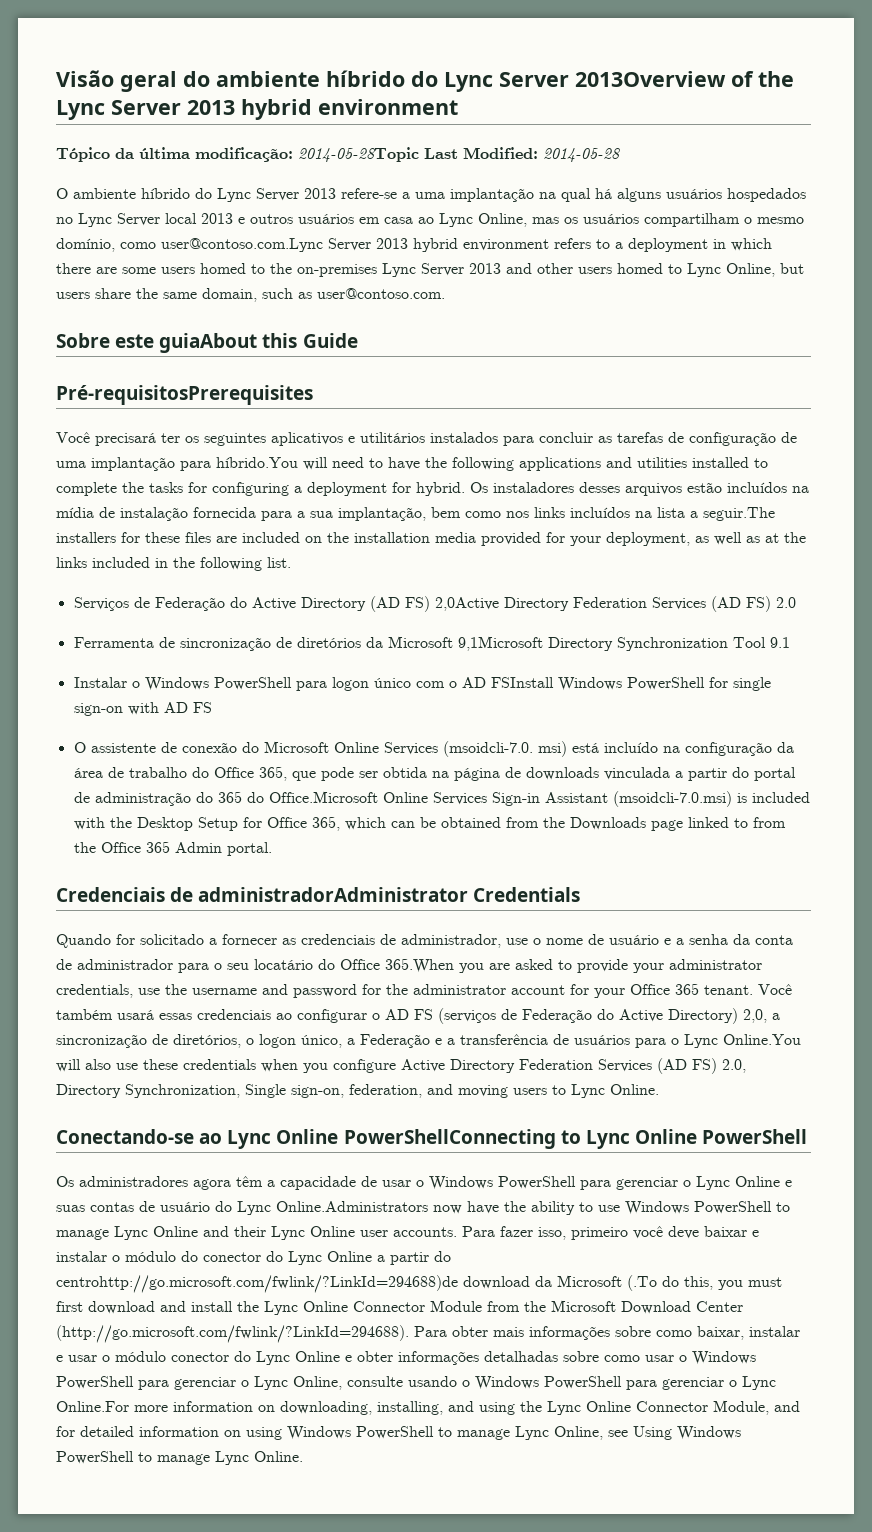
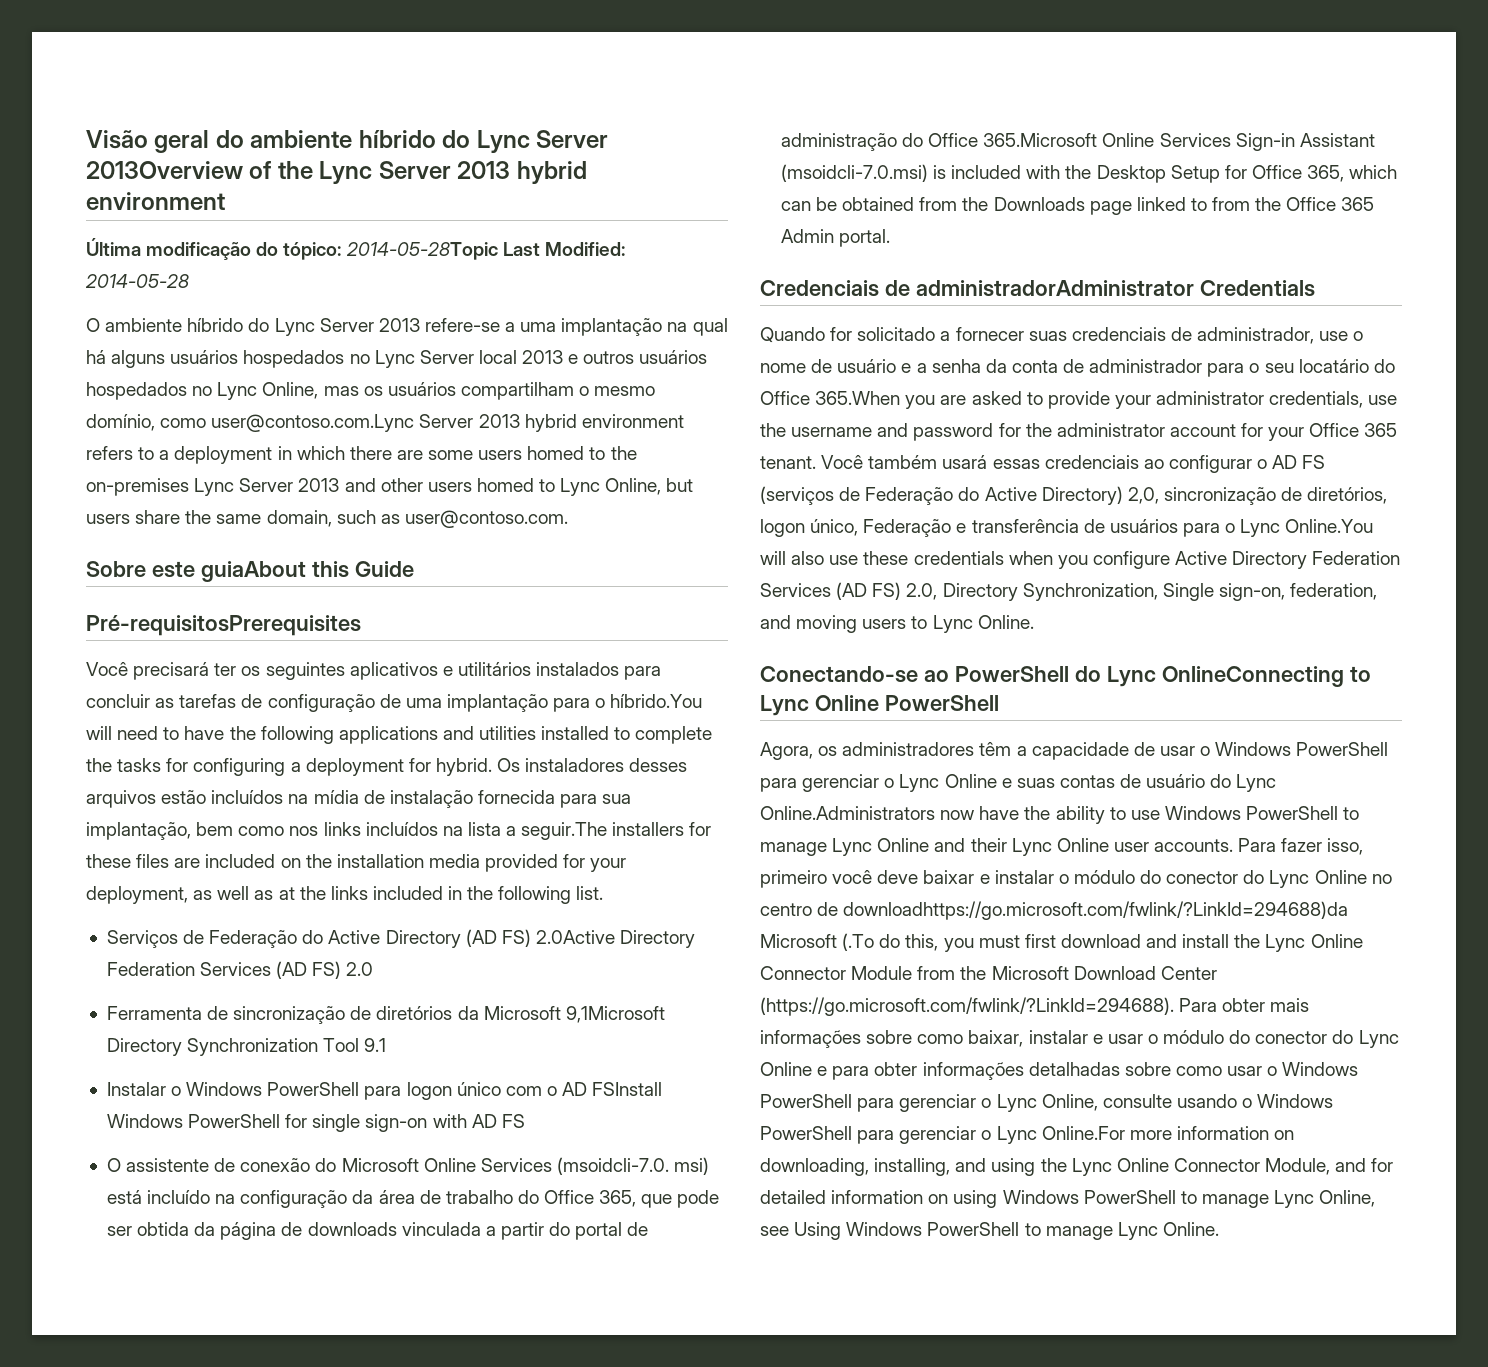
[56,147,293,162] Tópico da última modificação: -> [86,238,342,260] Última modificação do tópico:
[359,217,434,224] em casa ao -> [86,382,213,400] hospedados no
(211, 466) none -> [595,698,606,708] o
[297,511,305,518] a -> (598, 801) none
[434,597,499,611] 2,0Active -> [535,930,615,944] 2.0Active
[431,771,449,778] na -> [194,1222,216,1236] da
[217,791,378,803] 365 do Office.Microsoft -> [928,133,1098,147] Office 365.Microsoft
[282,938,296,945] as -> [1028,331,1067,341] suas
[772,1013,780,1020] a -> (1159, 495) none
[246,1038,254,1045] o -> (1388, 495) none
[347,1038,355,1045] a -> (859, 527) none
[447,1038,455,1045] a -> (967, 528) none
[227,1129,556,1149] Lync Online PowerShellConnecting -> [954,666,1344,687] PowerShell do Lync OnlineConnecting
[56,1176,231,1190] Os administradores agora -> [760,742,975,760] Agora, os administradores
[377,1251,451,1265] [56,1275,552,1293] a partir do centrohttp://go.microsoft.com/fwlink/?LinkId=294688)de download da -> [1371,874,1392,884] [760,901,1349,920] no centro de downloadhttps://go.microsoft.com/fwlink/?LinkId=294688)da
[56,1325,409,1343] (http://go.microsoft.com/fwlink/?LinkId=294688). -> [760,997,1174,1016] (https://go.microsoft.com/fwlink/?LinkId=294688).
(166, 1356) none -> [1229,1030,1251,1044] do
(352, 1358) none -> [832,1066,870,1080] para

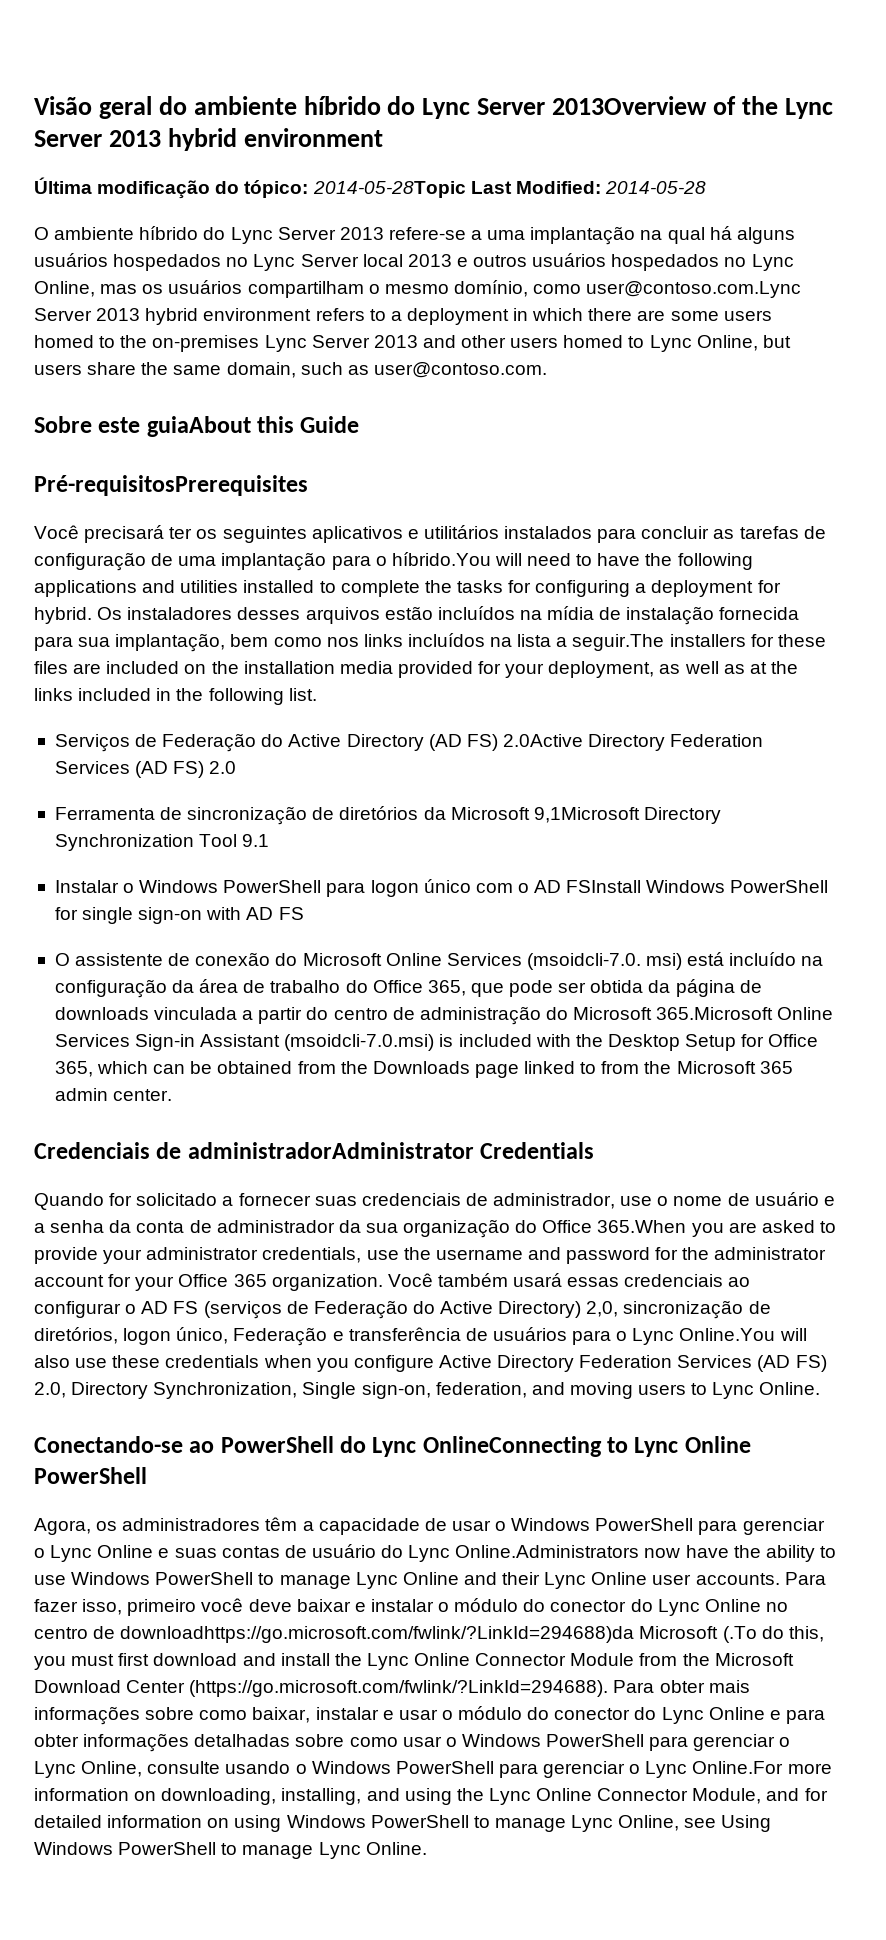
[575,1222,623,1240] portal -> [333,1008,388,1020] centro
[928,133,979,147] Office -> [573,1007,653,1020] Microsoft
[1286,197,1375,211] [780,229,891,247] Office 365 Admin portal. -> [676,1061,793,1074] [54,1088,173,1101] Microsoft 365 admin center.
[1207,359,1369,377] para o seu locatário -> [338,1219,511,1238] da sua organização
[760,456,816,469] tenant. -> [271,1274,383,1291] organization.

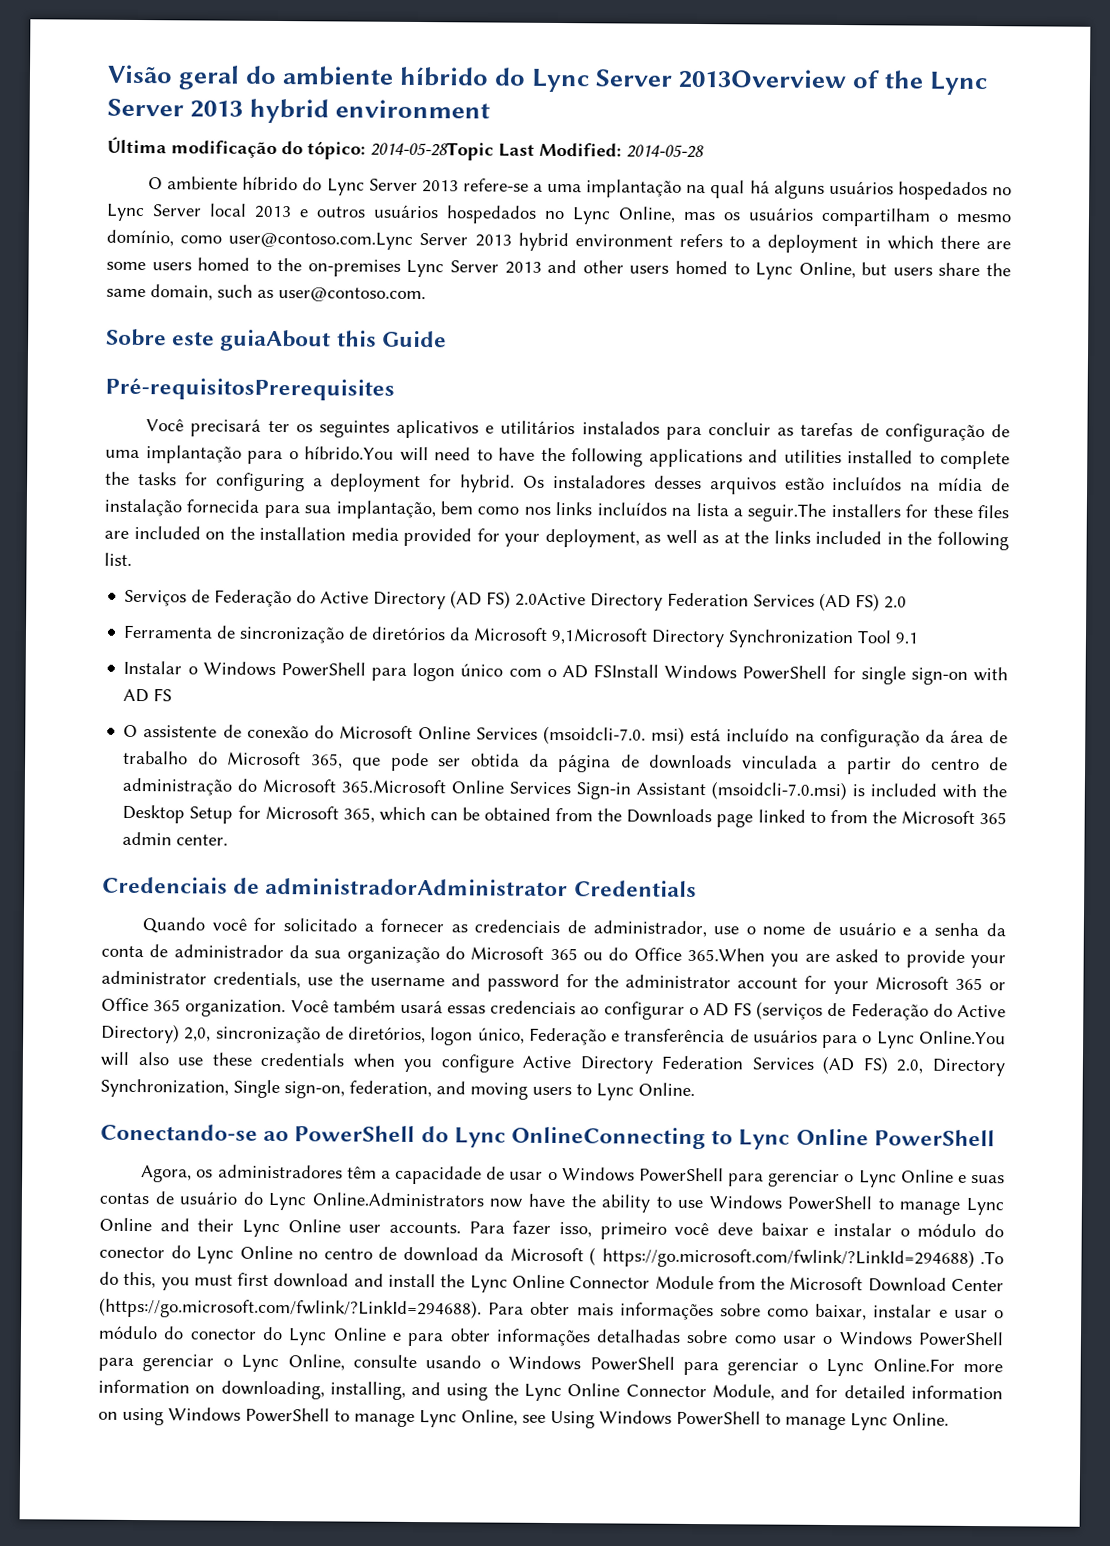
[372,980,423,993] Office -> [227,751,302,766] Microsoft
[768,1034,819,1047] Office -> [264,805,339,820] Microsoft
(104, 1201) none -> [211,918,247,931] você
[314,1196,357,1206] suas -> [450,924,468,933] as
(538, 1226) none -> [470,946,629,961] Microsoft 365 ou do
(175, 1283) none -> [875,976,1006,991] Microsoft 365 or
[120,1626,757,1643] downloadhttps://go.microsoft.com/fwlink/?LinkId=294688)da Microsoft (.To -> [402,1246,1004,1270] download da Microsoft ( https://go.microsoft.com/fwlink/?LinkId=294688) .To

